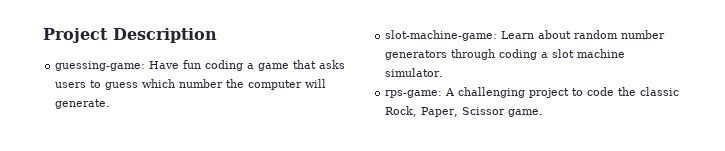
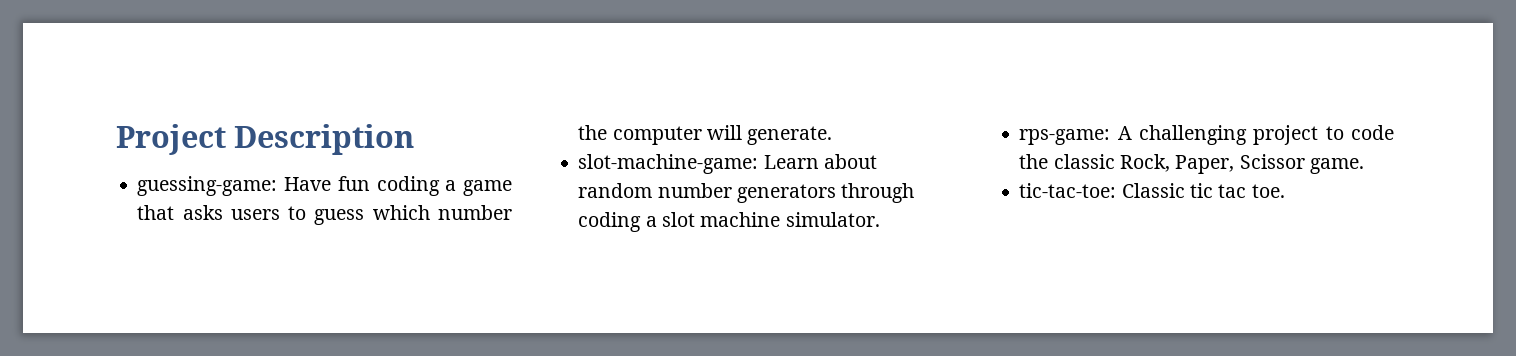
(544, 113) none -> [1019,183,1285,198] // tic-tac-toe: Classic tic tac toe.

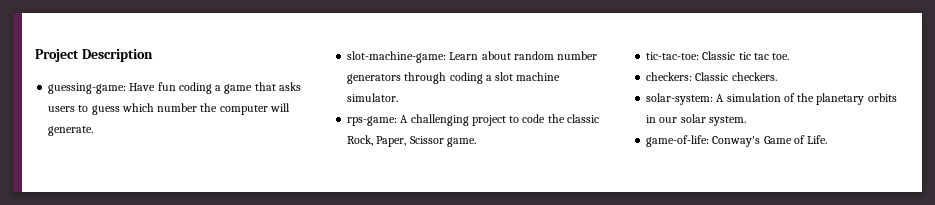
(1285, 191) none -> [646,72,777,81] [646,93,897,105] [646,114,746,126] [646,135,828,147] // checkers: Classic checkers. // solar-system: A simulation of the planetary orbits in our solar system. // game-of-life: Conway's Game of Life.

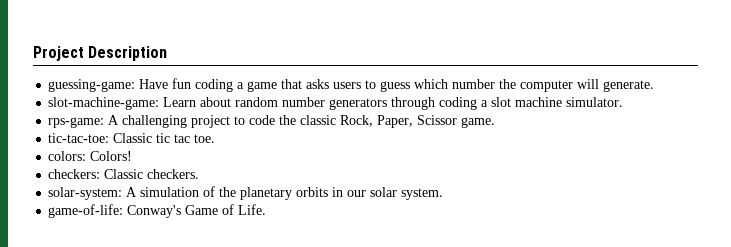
(790, 56) none -> [48,151,133,161] // colors: Colors!

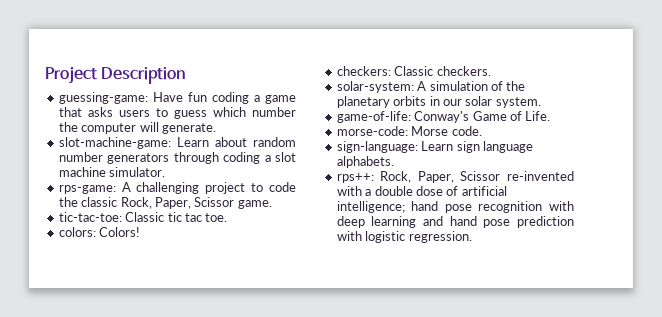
(267, 209) none -> [336,126,482,136] [336,141,533,153] [336,156,394,168] [336,171,574,183] [336,186,507,196] [336,201,574,213] [336,216,574,228] [336,231,472,243] // morse-code: Morse code. // sign-language: Learn sign language alphabets. // rps++: Rock, Paper, Scissor re-invented with a double dose of artificial intelligence; hand pose recognition with deep learning and hand pose prediction with logistic regression.

